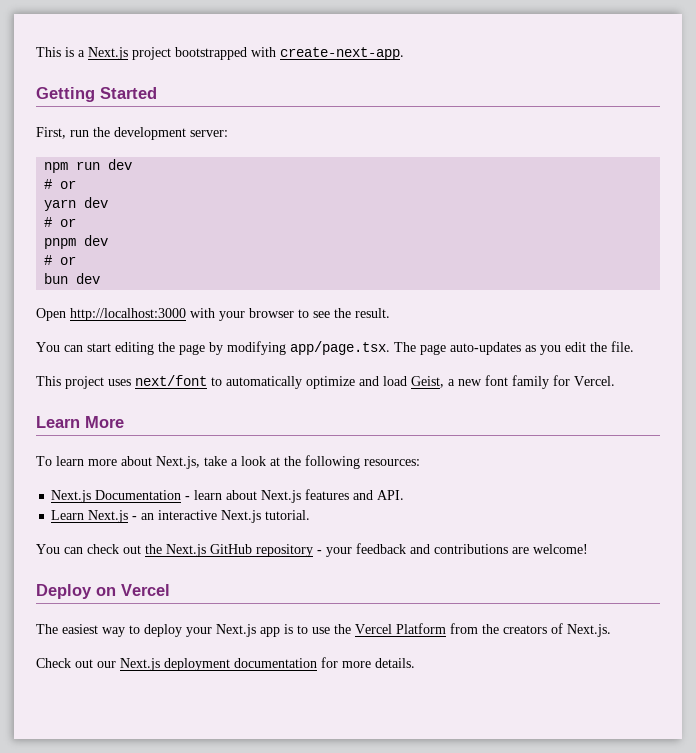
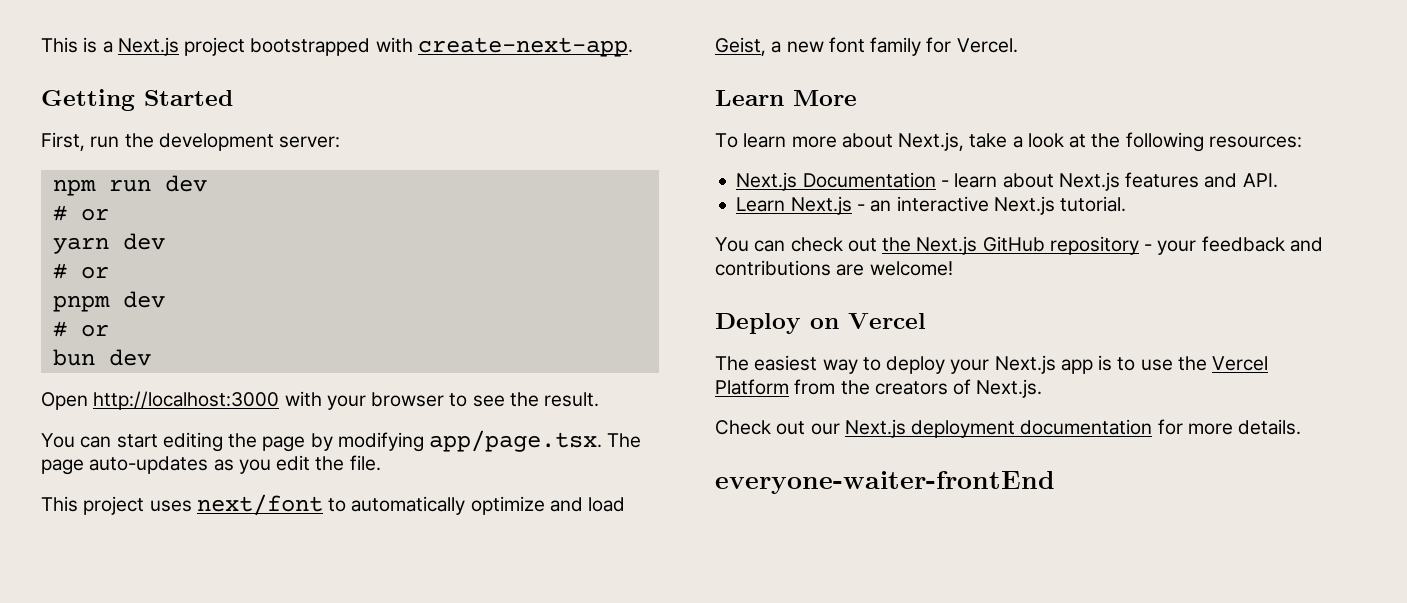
(415, 663) none -> [715,471,1055,494] // everyone-waiter-frontEnd

